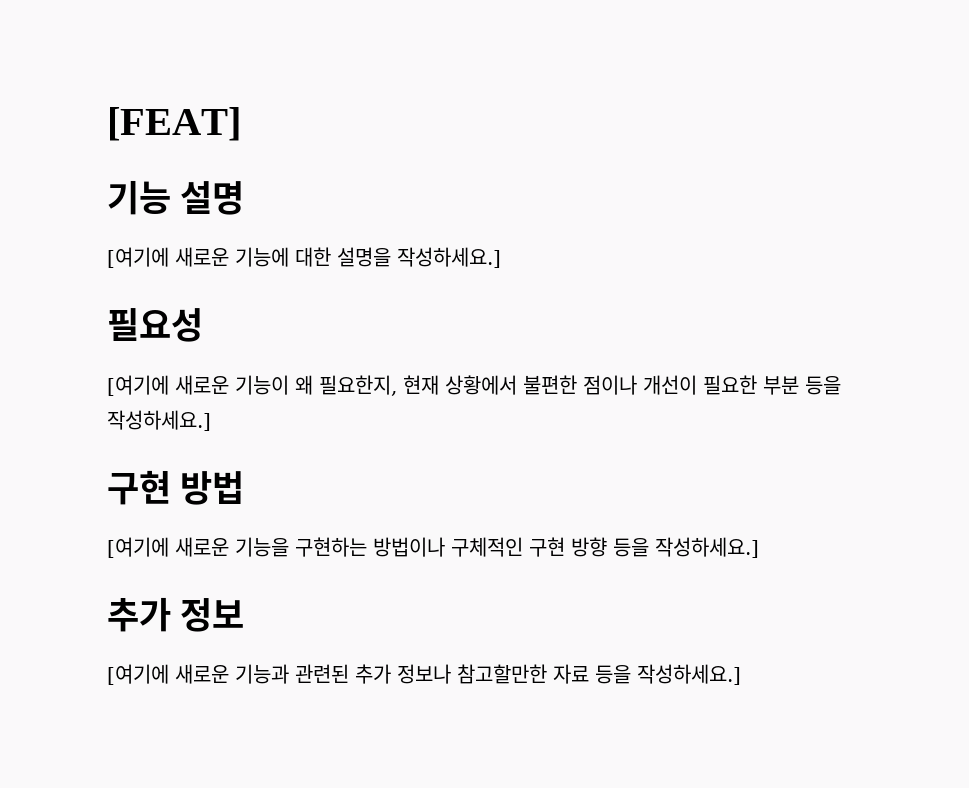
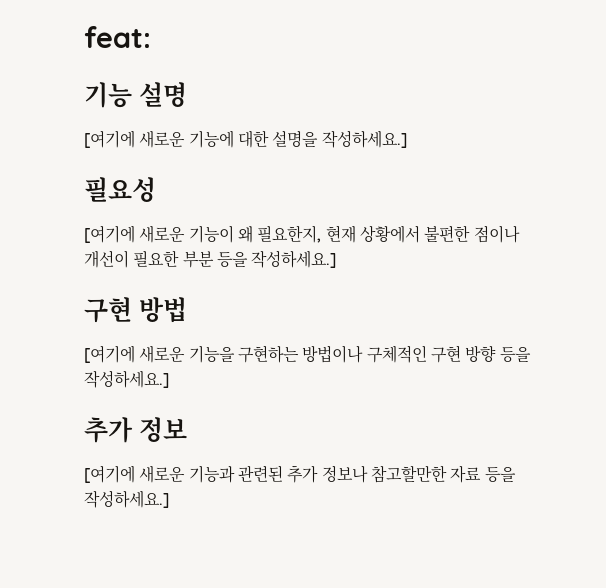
[107,107,241,141] [FEAT] -> [84,26,151,48] feat:

